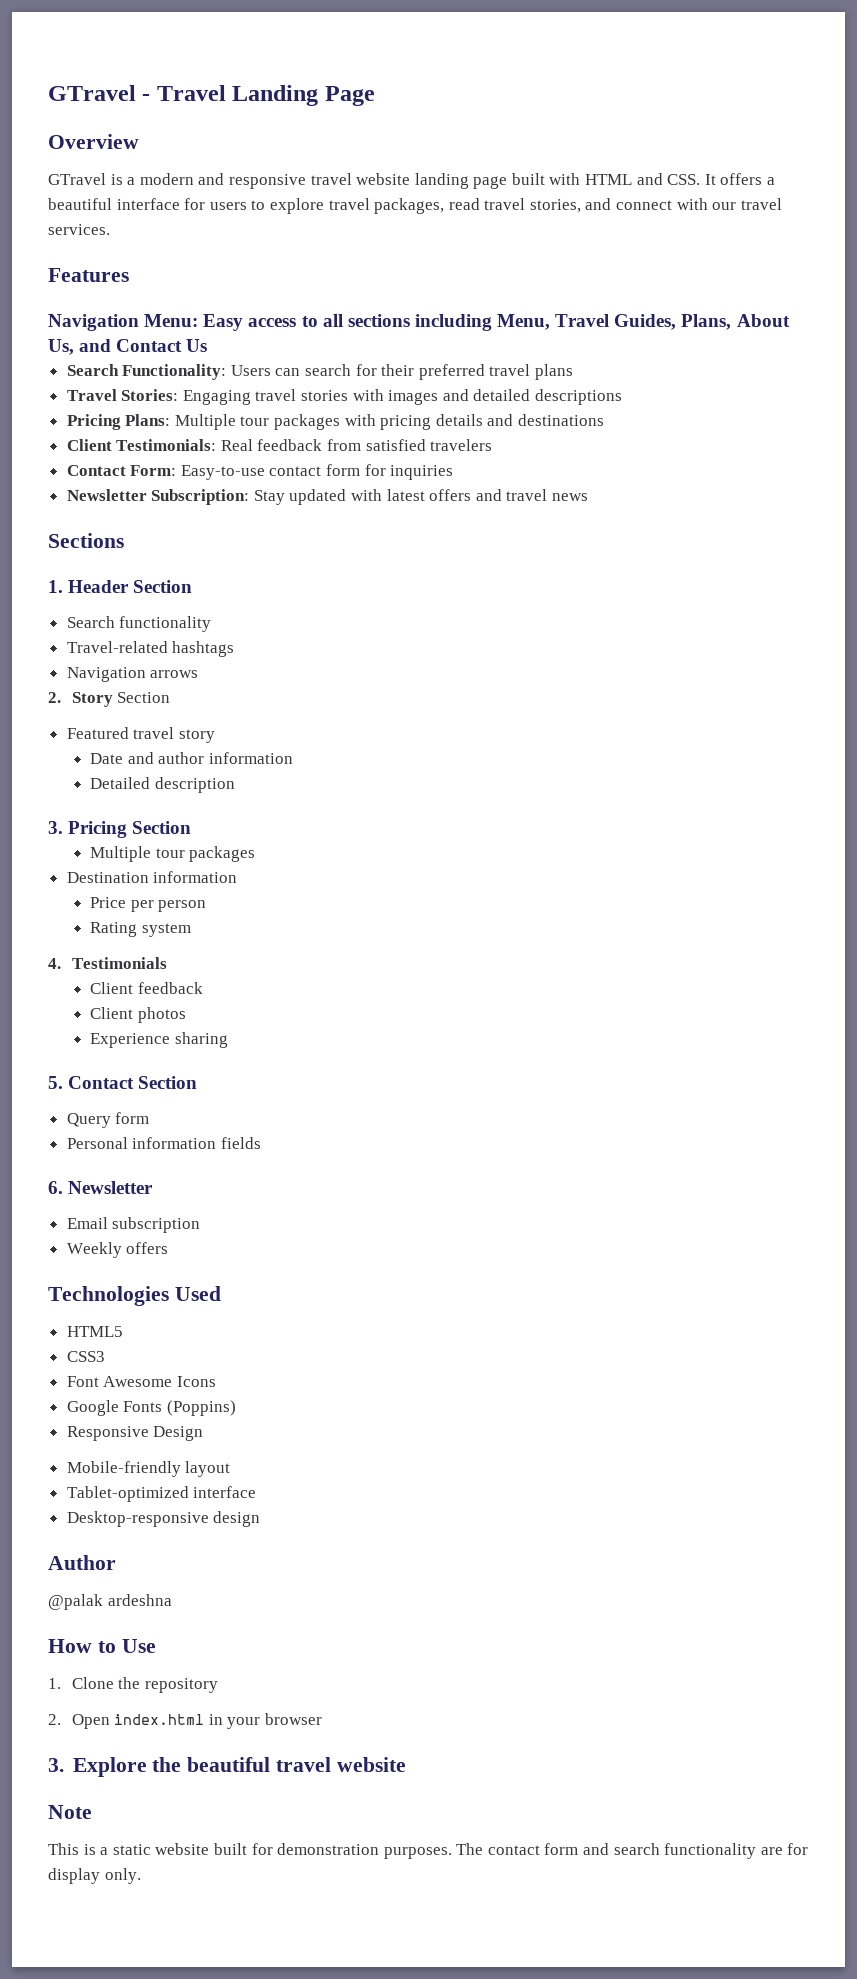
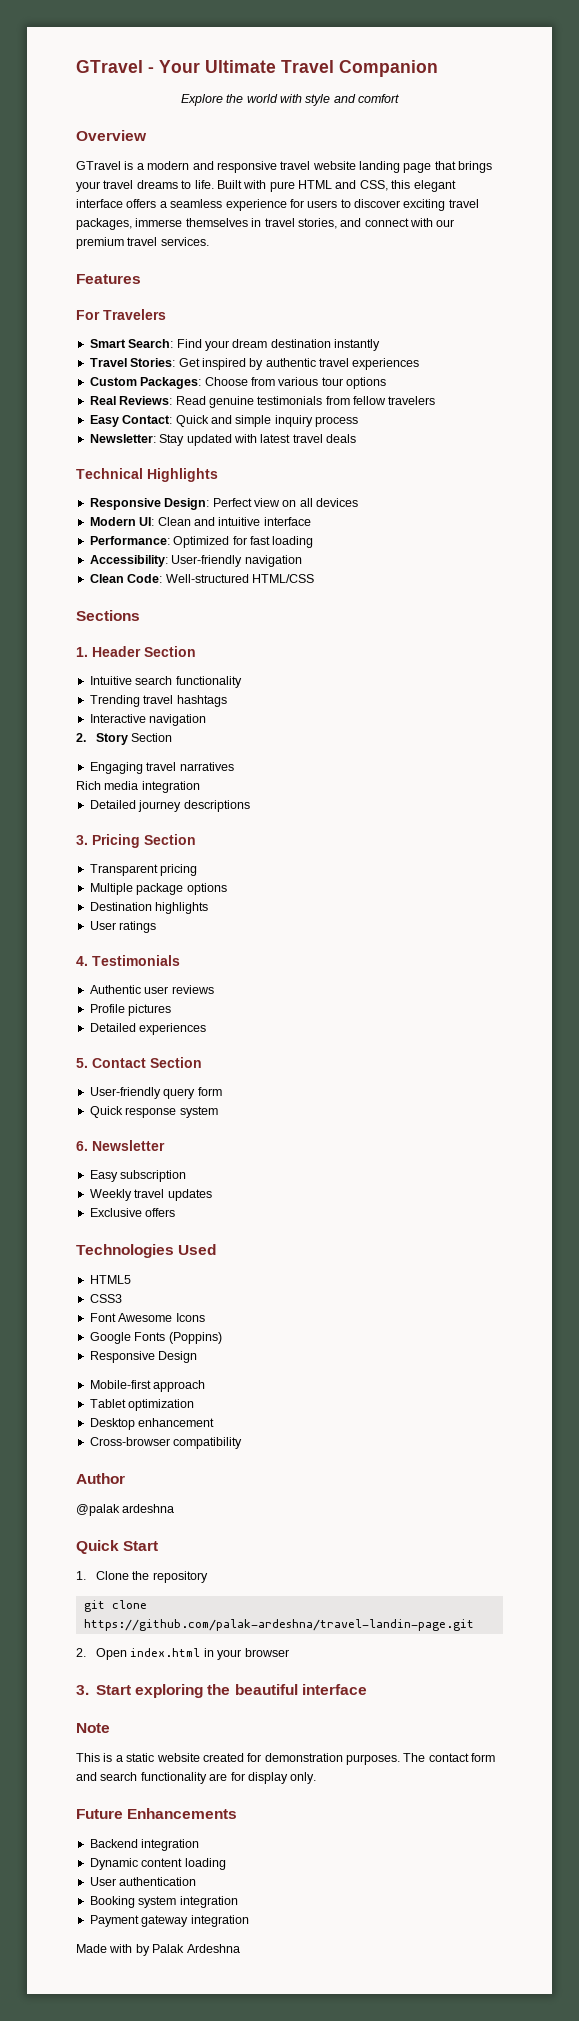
[156,85,375,106] Travel Landing Page -> [159,60,438,77] [180,94,400,106] Your Ultimate Travel Companion // Explore the world with style and comfort
[511,173,776,185] [48,198,480,214] built with HTML and CSS. It offers a beautiful interface for users to explore travel packages, read -> [434,161,493,173] [76,180,456,192] [76,199,479,211] [76,218,262,230] that brings your travel dreams to life. Built with pure HTML and CSS, this elegant interface offers a seamless experience for users to discover exciting travel packages, immerse themselves in
(737, 206) none -> [76,237,124,249] premium
[48,314,790,331] [48,339,208,355] [66,364,574,380] [66,389,623,405] [66,414,605,430] [66,439,493,451] [66,464,454,480] [66,489,589,505] Navigation Menu: Easy access to all sections including Menu, Travel Guides, Plans, About Us, and Contact Us // Search Functionality: Users can search for their preferred travel plans // Travel Stories: Engaging travel stories with images and detailed descriptions // Pricing Plans: Multiple tour packages with pricing details and destinations // Client Testimonials: Real feedback from satisfied travelers // Contact Form: Easy-to-use contact form for inquiries // Newsletter Subscription: Stay updated with latest offers and travel news -> [76,309,166,320] [89,339,380,351] [89,358,420,370] [89,377,386,389] [89,396,436,408] [89,415,358,427] [89,434,356,446] [76,468,218,482] [89,498,358,510] [89,517,311,526] [89,536,314,548] [89,555,302,567] [89,574,314,583] For Travelers // Smart Search: Find your dream destination instantly // Travel Stories: Get inspired by authentic travel experiences // Custom Packages: Choose from various tour options // Real Reviews: Read genuine testimonials from fellow travelers // Easy Contact: Quick and simple inquiry process // Newsletter: Stay updated with latest travel deals // Technical Highlights // Responsive Design: Perfect view on all devices // Modern UI: Clean and intuitive interface // Performance: Optimized for fast loading // Accessibility: User-friendly navigation // Clean Code: Well-structured HTML/CSS
[66,616,115,628] Search -> [89,676,173,685] Intuitive search
[66,641,168,653] Travel-related -> [89,695,174,707] Trending travel
[66,667,199,682] Navigation arrows -> [89,714,207,726] Interactive navigation
[66,727,215,743] [90,752,293,764] [90,777,235,793] Featured travel story // Date and author information // Detailed description -> [89,762,234,774] [76,781,200,793] [89,800,250,812] Engaging travel narratives // Rich media integration // Detailed journey descriptions
[90,846,256,862] // Multiple tour packages -> [89,864,198,876] [89,883,227,895] // Transparent pricing // Multiple package options
[153,871,238,883] [90,897,207,912] [90,922,191,937] [48,957,167,969] [90,982,203,994] [90,1007,186,1023] [90,1032,228,1048] information // Price per person // Rating system // 4. Testimonials // Client feedback // Client photos // Experience sharing -> [155,902,209,914] [89,921,157,933] [76,955,180,966] [89,985,214,994] [89,1004,172,1016] [89,1023,207,1035] highlights // User ratings // 4. Testimonials // Authentic user reviews // Profile pictures // Detailed experiences
[66,1113,111,1128] Query -> [89,1087,196,1099] User-friendly query
[66,1137,261,1149] Personal information fields -> [89,1106,218,1118] Quick response system
[66,1217,108,1229] Email -> [89,1170,118,1182] Easy
(122, 1250) none -> [134,1189,212,1201] [89,1208,142,1217] travel updates // Exclusive
[66,1461,231,1477] [66,1486,257,1502] [66,1511,261,1527] Mobile-friendly layout // Tablet-optimized interface // Desktop-responsive design -> [89,1380,206,1392] [89,1399,195,1411] [89,1418,215,1430] [89,1437,243,1449] Mobile-first approach // Tablet optimization // Desktop enhancement // Cross-browser compatibility
[48,1639,156,1653] How to Use -> [76,1540,159,1554] Quick Start
(218, 1685) none -> [83,1600,147,1612] [83,1619,474,1631] // git clone https://github.com/palak-ardeshna/travel-landin-page.git
[72,1757,406,1777] Explore the beautiful travel website -> [96,1684,367,1698] Start exploring the beautiful interface
[213,1843,247,1855] built -> [202,1753,244,1762] created
(141, 1876) none -> [76,1808,238,1819] [89,1839,200,1851] [89,1858,226,1870] [89,1877,197,1886] [89,1896,238,1908] [89,1915,249,1927] [76,1944,240,1956] // Future Enhancements // Backend integration // Dynamic content loading // User authentication // Booking system integration // Payment gateway integration // Made with by Palak Ardeshna

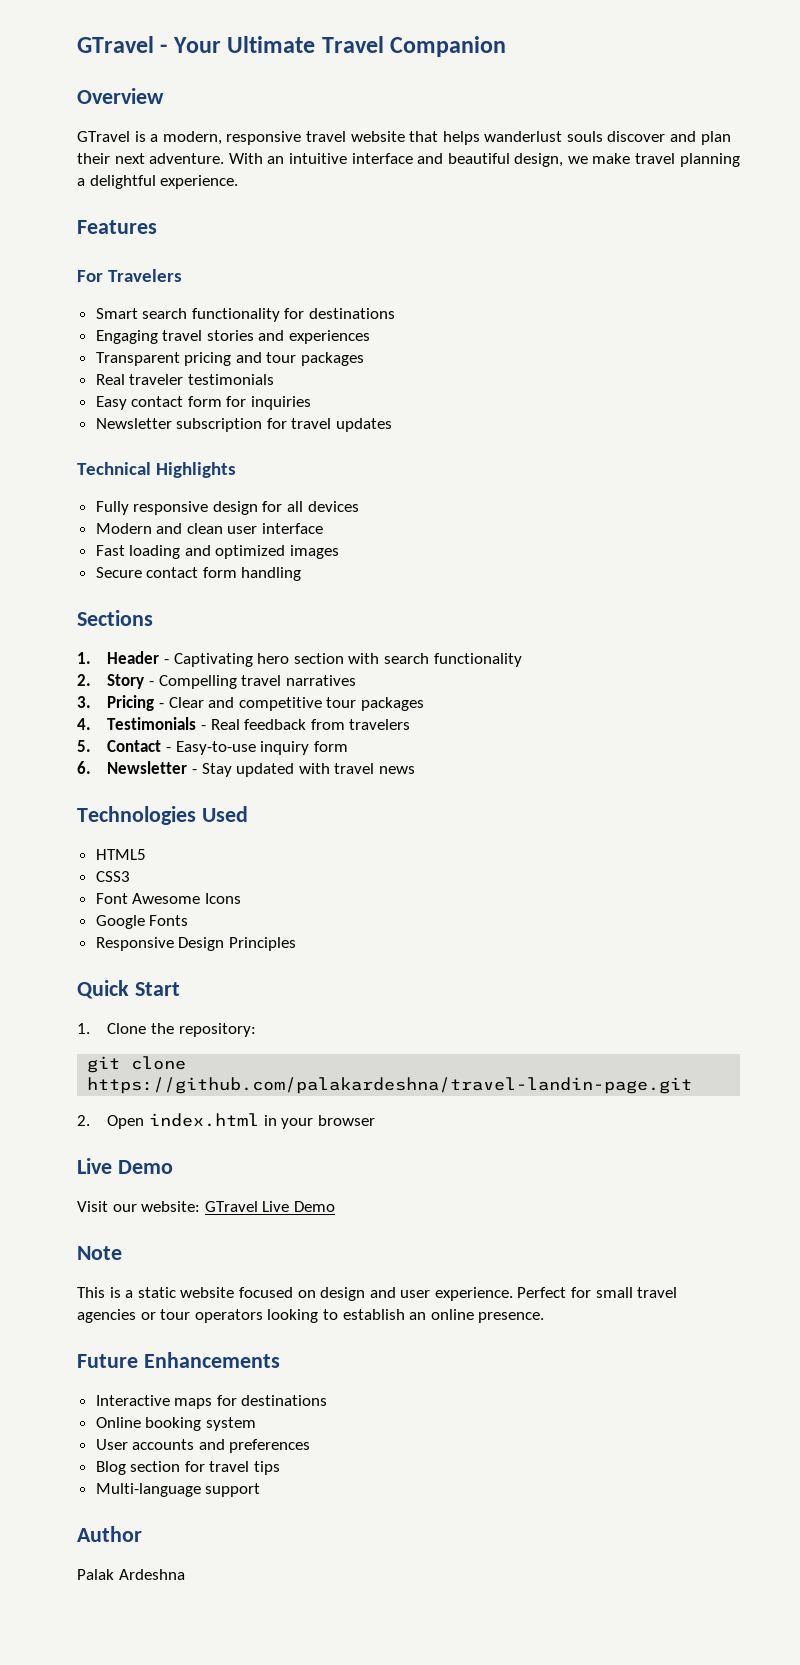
[180,94,400,106] // Explore the world with style and comfort -> (507, 46) none
[147,161,214,170] modern and -> [162,131,222,145] modern,
[359,161,493,173] [76,180,456,192] [76,199,479,211] [76,218,455,230] [76,237,209,249] [76,274,141,284] [76,309,166,320] [89,339,380,351] [89,358,420,370] [89,377,386,389] [89,396,436,408] [89,415,358,427] [89,434,356,446] [76,468,218,482] [89,498,358,510] [89,517,311,526] [89,536,314,548] [89,555,302,567] [89,574,314,583] [76,610,140,621] [76,646,196,657] [89,676,242,688] [89,695,227,707] [89,714,207,726] landing page that brings your travel dreams to life. Built with pure HTML and CSS, this elegant interface offers a seamless experience for users to discover exciting travel packages, immerse themselves in travel stories, and connect with our premium travel services. // Features // For Travelers // Smart Search: Find your dream destination instantly // Travel Stories: Get inspired by authentic travel experiences // Custom Packages: Choose from various tour options // Real Reviews: Read genuine testimonials from fellow travelers // Easy Contact: Quick and simple inquiry process // Newsletter: Stay updated with latest travel deals // Technical Highlights // Responsive Design: Perfect view on all devices // Modern UI: Clean and intuitive interface // Performance: Optimized for fast loading // Accessibility: User-friendly navigation // Clean Code: Well-structured HTML/CSS // Sections // 1. Header Section // Intuitive search functionality // Trending travel hashtags // Interactive navigation -> [409,131,731,145] [77,153,740,167] [77,175,239,189] [77,220,157,234] [77,269,183,282] [95,308,396,322] [95,330,371,344] [95,352,365,366] [95,374,274,385] [95,396,312,410] [95,418,393,432] [77,462,237,478] [95,501,359,515] [95,523,324,534] [95,545,340,559] [95,567,302,581] [77,610,153,626] [77,651,522,667] that helps wanderlust souls discover and plan their next adventure. With an intuitive interface and beautiful design, we make travel planning a delightful experience. // Features // For Travelers // Smart search functionality for destinations // Engaging travel stories and experiences // Transparent pricing and tour packages // Real traveler testimonials // Easy contact form for inquiries // Newsletter subscription for travel updates // Technical Highlights // Fully responsive design for all devices // Modern and clean user interface // Fast loading and optimized images // Secure contact form handling // Sections // 1. Header - Captivating hero section with search functionality
[131,733,173,742] [89,762,143,774] Section // Engaging -> [148,675,237,689] - Compelling
[76,781,200,793] [89,800,250,812] [76,834,196,848] [89,864,198,876] [89,883,227,895] [89,902,209,914] [89,921,157,933] [76,955,180,966] [89,985,214,994] [89,1004,172,1016] [89,1023,207,1035] [76,1057,202,1068] [89,1087,222,1099] [89,1106,218,1118] [76,1140,165,1151] [89,1170,187,1182] [89,1189,212,1201] [89,1208,176,1217] Rich media integration // Detailed journey descriptions // 3. Pricing Section // Transparent pricing // Multiple package options // Destination highlights // User ratings // 4. Testimonials // Authentic user reviews // Profile pictures // Detailed experiences // 5. Contact Section // User-friendly query form // Quick response system // 6. Newsletter // Easy subscription // Weekly travel updates // Exclusive offers -> [77,695,424,711] [77,717,411,730] [77,740,348,755] [77,761,415,777] 3. Pricing - Clear and competitive tour packages // 4. Testimonials - Real feedback from travelers // 5. Contact - Easy-to-use inquiry form // 6. Newsletter - Stay updated with travel news
[168,1332,222,1344] (Poppins) -> (189, 920) none
[89,1380,206,1392] [89,1399,195,1411] [89,1418,215,1430] [89,1437,243,1449] [76,1473,125,1484] [76,1504,175,1516] // Mobile-first approach // Tablet optimization // Desktop enhancement // Cross-browser compatibility // Author // @palak ardeshna -> [228,937,296,951] Principles
[152,1571,208,1583] repository -> [178,1023,256,1037] repository:
[83,1619,474,1631] https://github.com/palak-ardeshna/travel-landin-page.git -> [87,1077,693,1094] https://github.com/palakardeshna/travel-landin-page.git
[76,1684,367,1698] 3. Start exploring the beautiful interface -> [77,1158,173,1174] [77,1201,335,1212] Live Demo // Visit our website: GTravel Live Demo
[202,1753,496,1765] [76,1772,317,1784] [76,1808,238,1819] [89,1839,200,1851] [89,1858,226,1870] [89,1877,197,1886] [89,1896,238,1908] [89,1915,249,1927] [76,1944,150,1956] created for demonstration purposes. The contact form and search functionality are for display only. // Future Enhancements // Backend integration // Dynamic content loading // User authentication // Booking system integration // Payment gateway integration // Made with by -> [238,1287,678,1301] [77,1309,545,1323] [77,1352,280,1368] [95,1395,328,1409] [95,1417,256,1431] [95,1439,311,1453] [95,1461,281,1475] [95,1483,261,1497] [77,1526,142,1542] focused on design and user experience. Perfect for small travel agencies or tour operators looking to establish an online presence. // Future Enhancements // Interactive maps for destinations // Online booking system // User accounts and preferences // Blog section for travel tips // Multi-language support // Author //

